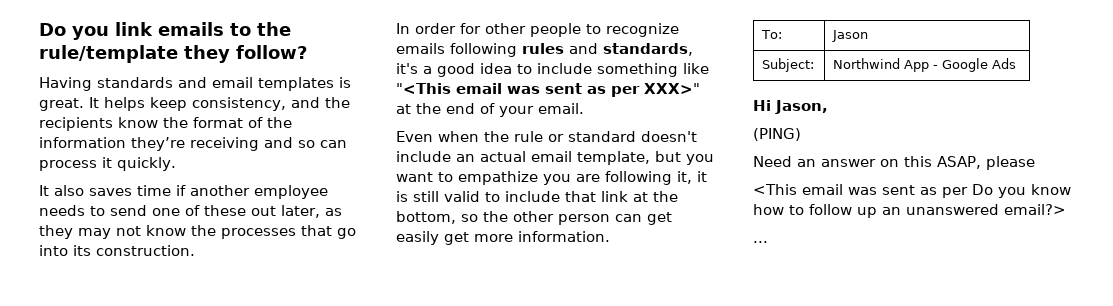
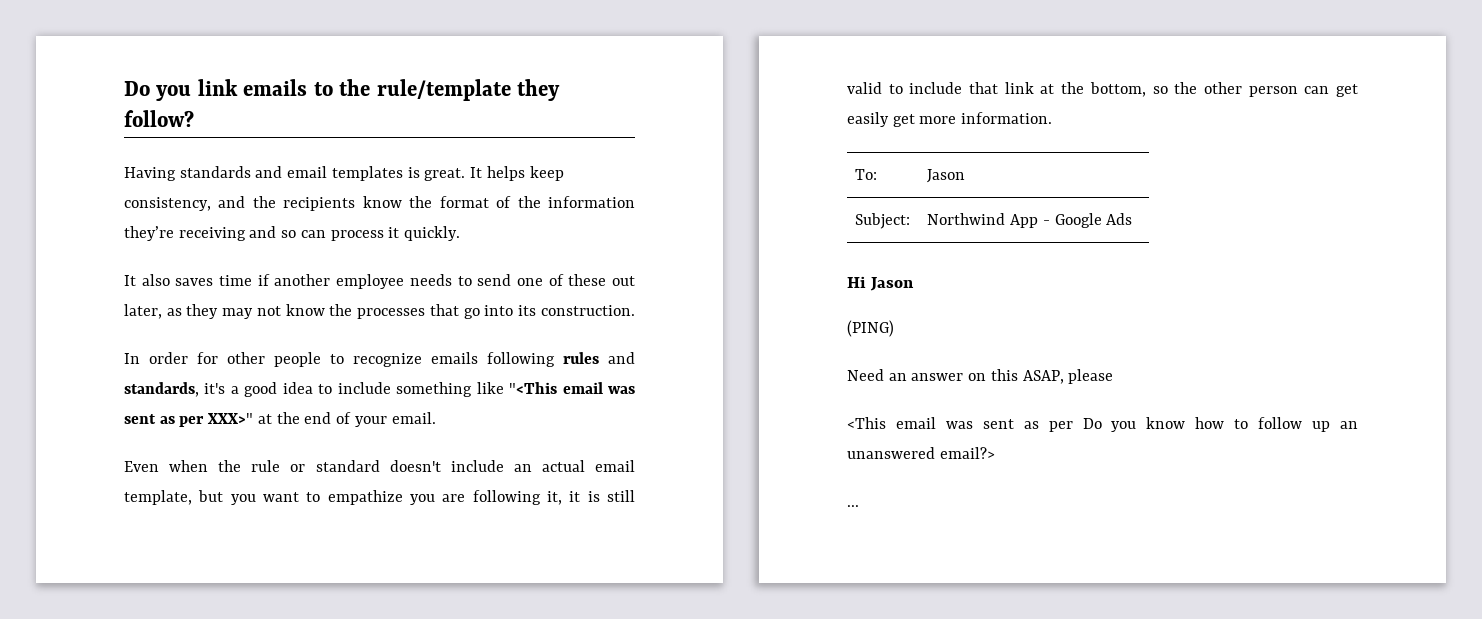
[775,100,828,114] Jason, -> [870,277,915,291] Jason

